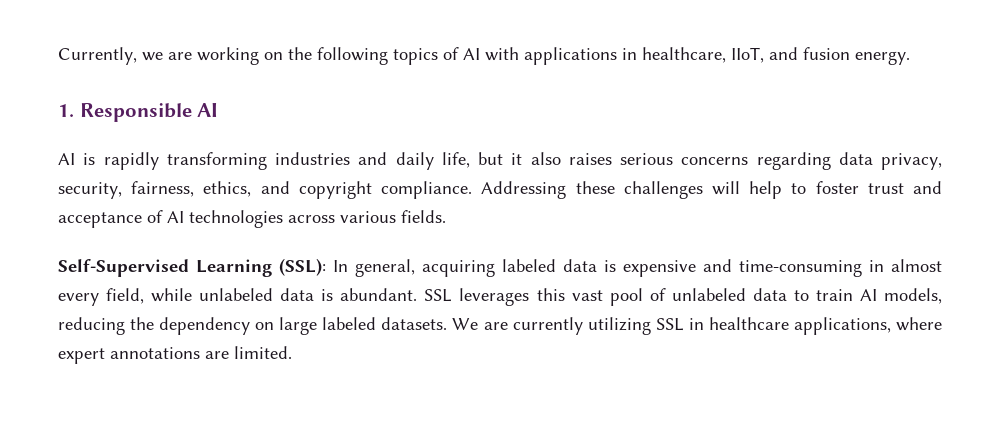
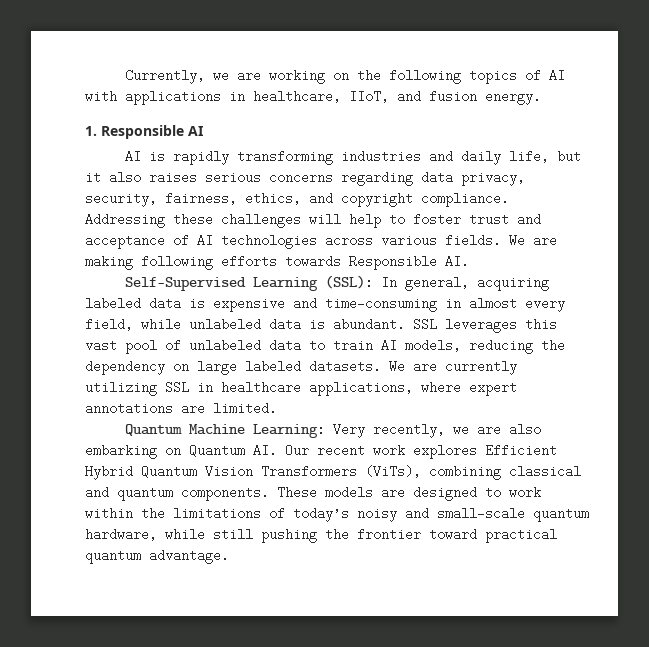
(446, 216) none -> [509,234,557,247] [85,255,469,270] We are making following efforts towards Responsible AI.
(292, 352) none -> [125,423,542,438] [85,444,557,459] [85,465,581,480] [85,486,541,501] [85,507,589,522] [85,528,557,543] [85,549,229,564] // Quantum Machine Learning: Very recently, we are also embarking on Quantum AI. Our recent work explores Efficient Hybrid Quantum Vision Transformers (ViTs), combining classical and quantum components. These models are designed to work within the limitations of today’s noisy and small-scale quantum hardware, while still pushing the frontier toward practical quantum advantage.

